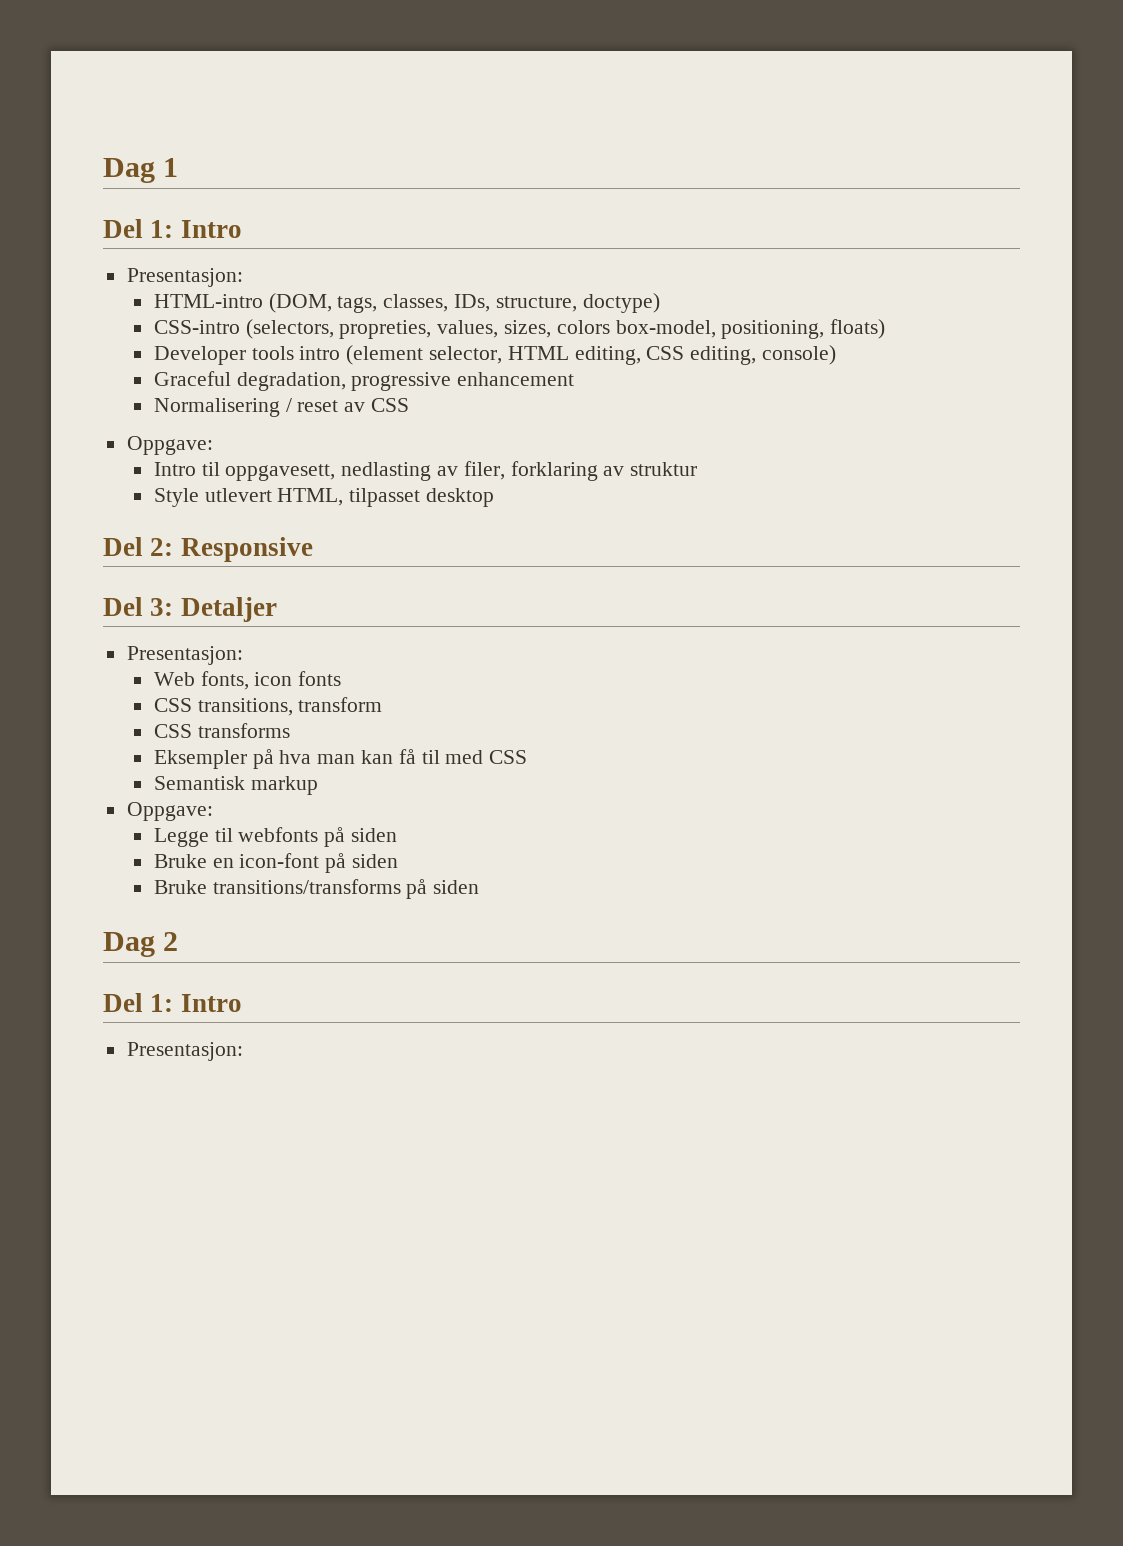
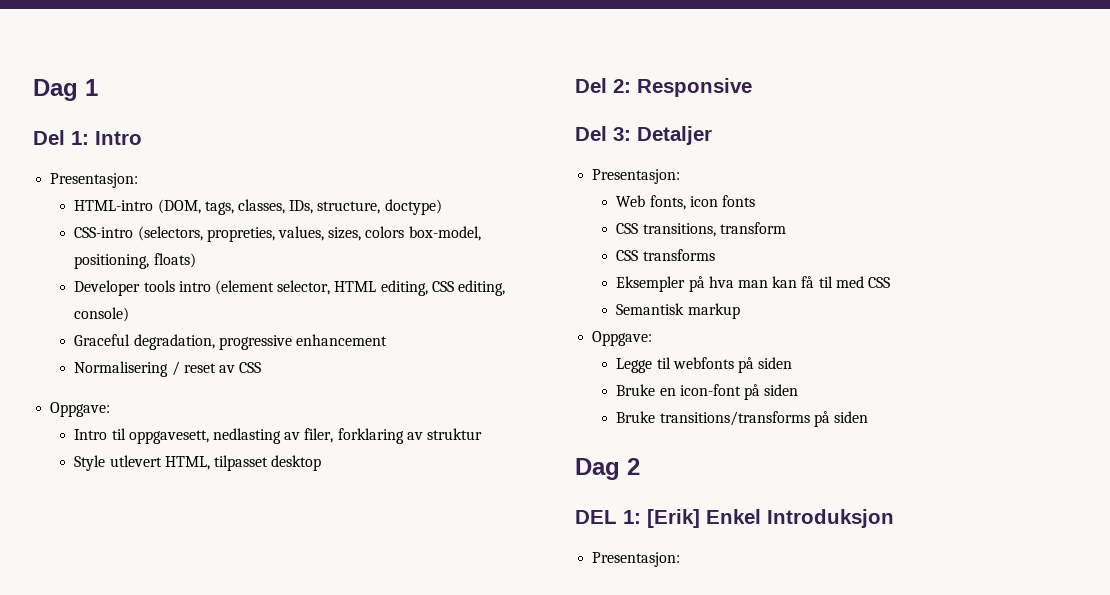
[103,993,242,1012] Del 1: Intro -> [575,509,894,528] DEL 1: [Erik] Enkel Introduksjon

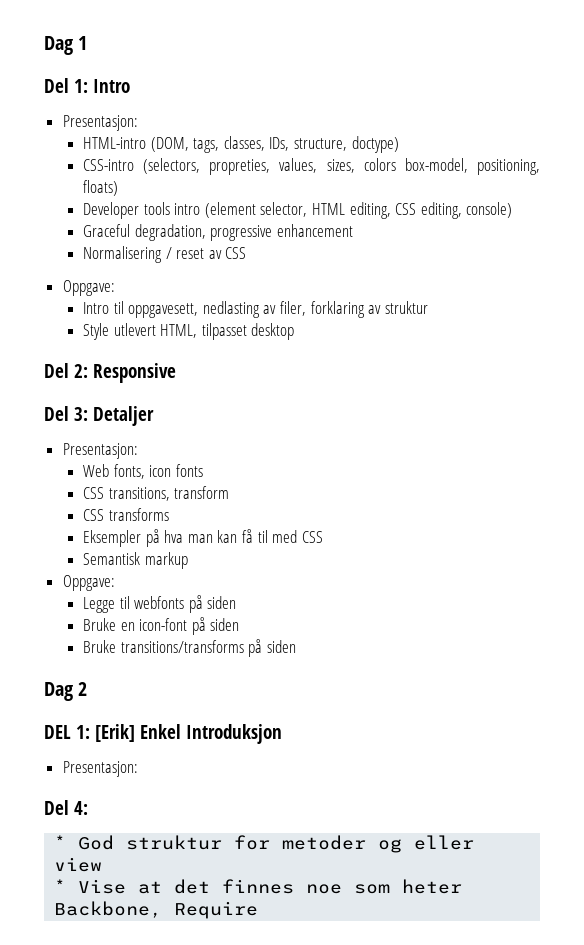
(681, 559) none -> [44,800,88,815] [54,835,475,853] [54,857,103,872] [54,879,463,894] [54,901,259,919] // Del 4: // * God struktur for metoder og eller view // * Vise at det finnes noe som heter Backbone, Require

